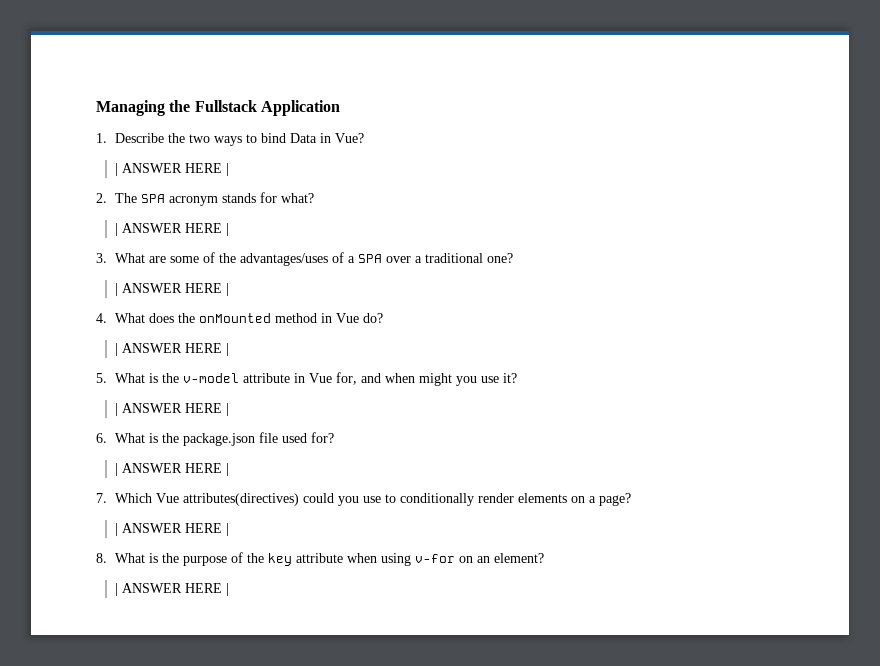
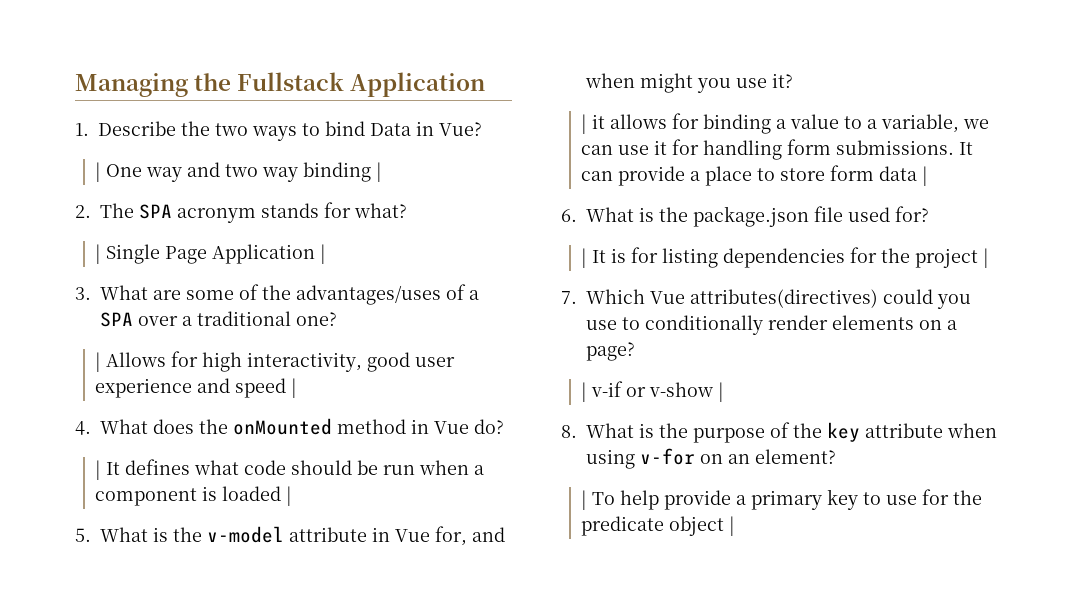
[121,163,222,173] ANSWER HERE -> [106,162,372,182] One way and two way binding
[121,223,222,233] ANSWER HERE -> [106,244,316,264] Single Page Application
[121,283,222,293] ANSWER HERE -> [106,351,456,372] [95,378,287,398] Allows for high interactivity, good user experience and speed
[121,343,222,353] ANSWER HERE -> [106,459,485,475] [95,486,282,506] It defines what code should be run when a component is loaded
[121,403,222,413] ANSWER HERE -> [592,113,990,134] [581,139,974,160] [581,165,918,186] it allows for binding a value to a variable, we can use it for handling form submissions. It can provide a place to store form data
[121,463,222,473] ANSWER HERE -> [592,247,979,268] It is for listing dependencies for the project
[121,523,222,533] ANSWER HERE -> [591,381,714,397] v-if or v-show
[121,583,222,593] ANSWER HERE -> [592,489,983,510] [581,516,725,536] To help provide a primary key to use for the predicate object

